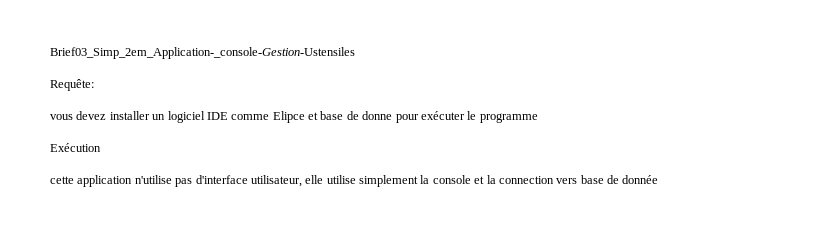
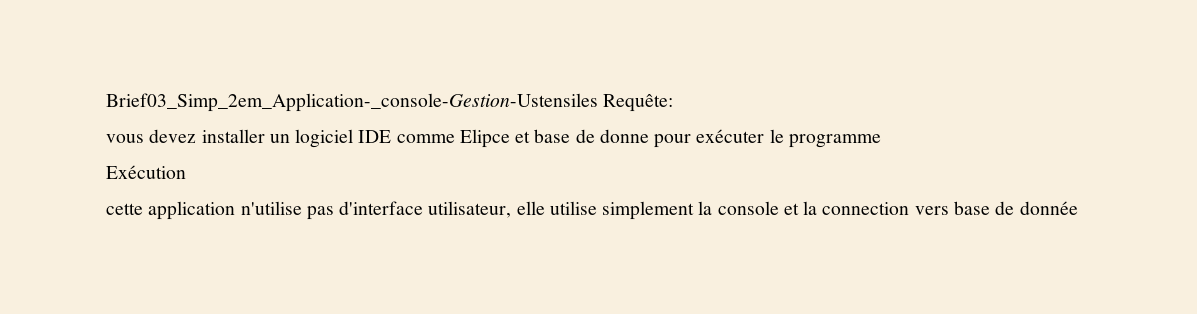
(355, 53) // -> (598, 102) none

